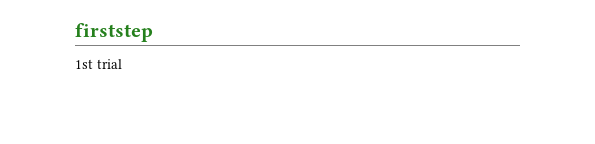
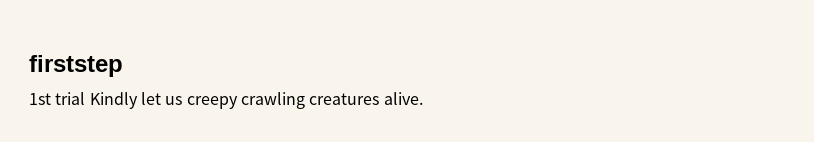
(122, 64) none -> [89,92,423,109] Kindly let us creepy crawling creatures alive.

